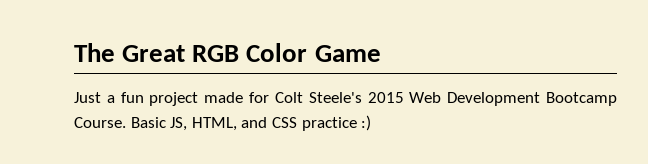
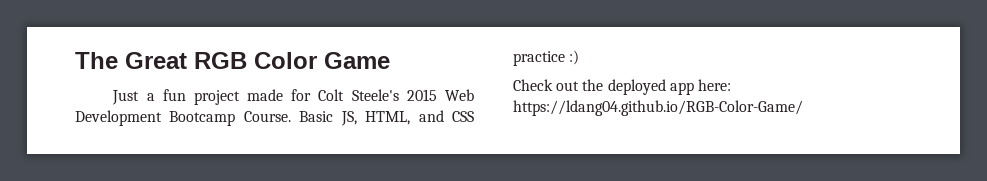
(372, 123) none -> [513,79,731,95] [513,100,803,116] // Check out the deployed app here: https://ldang04.github.io/RGB-Color-Game/

